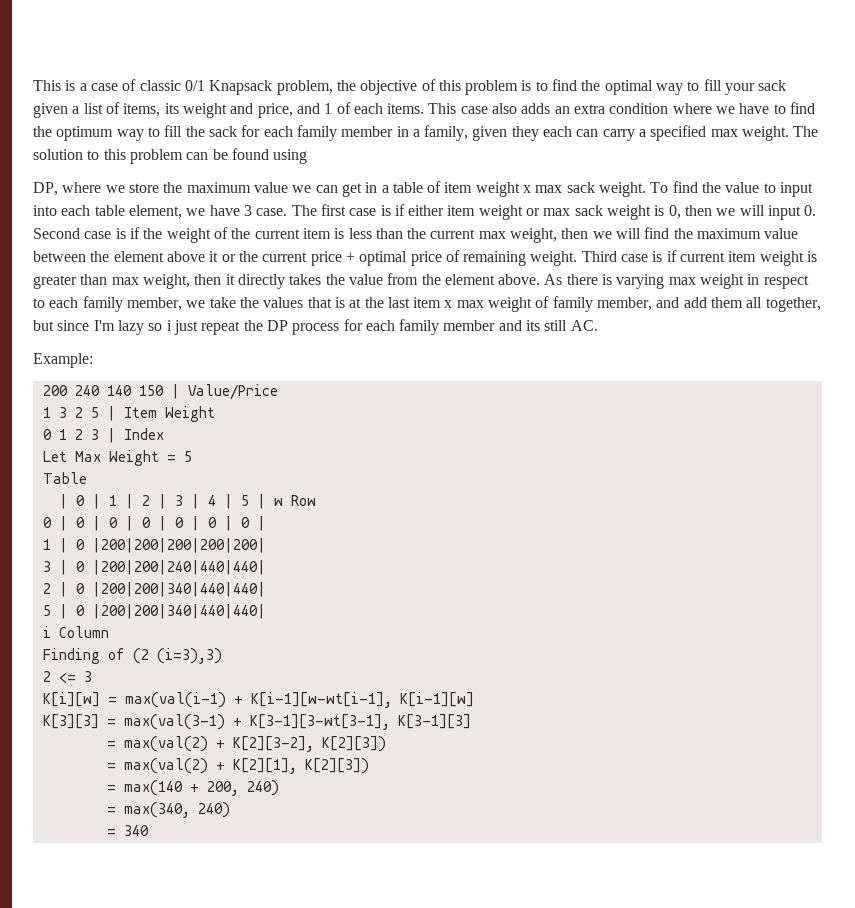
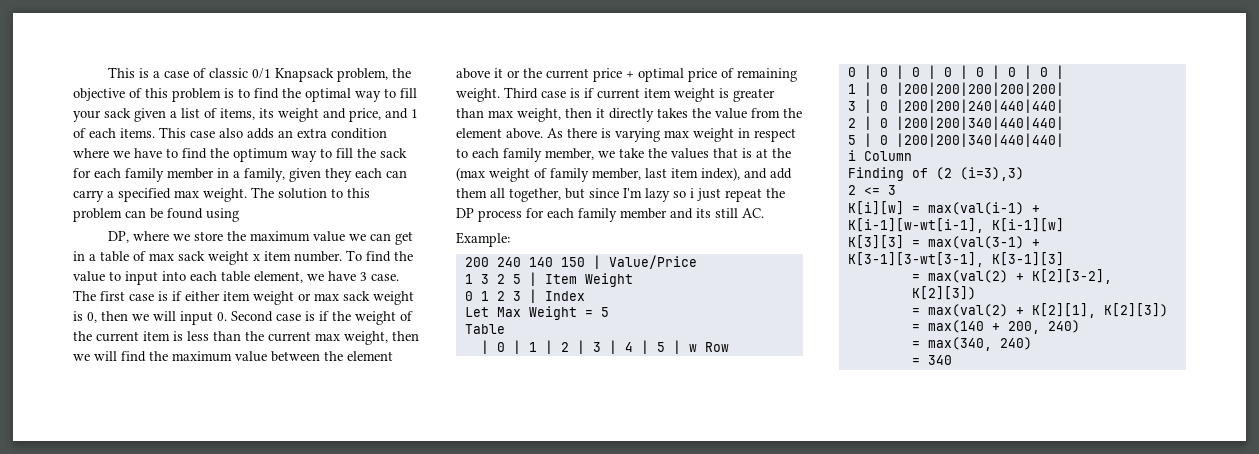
[444,182,647,197] item weight x max sack weight. -> [149,251,342,265] max sack weight x item number.
[387,297,484,308] last item x max -> [456,167,485,181] (max
(653, 304) none -> [645,167,740,181] last item index),

